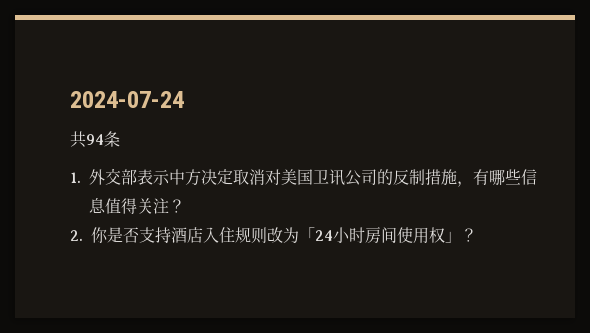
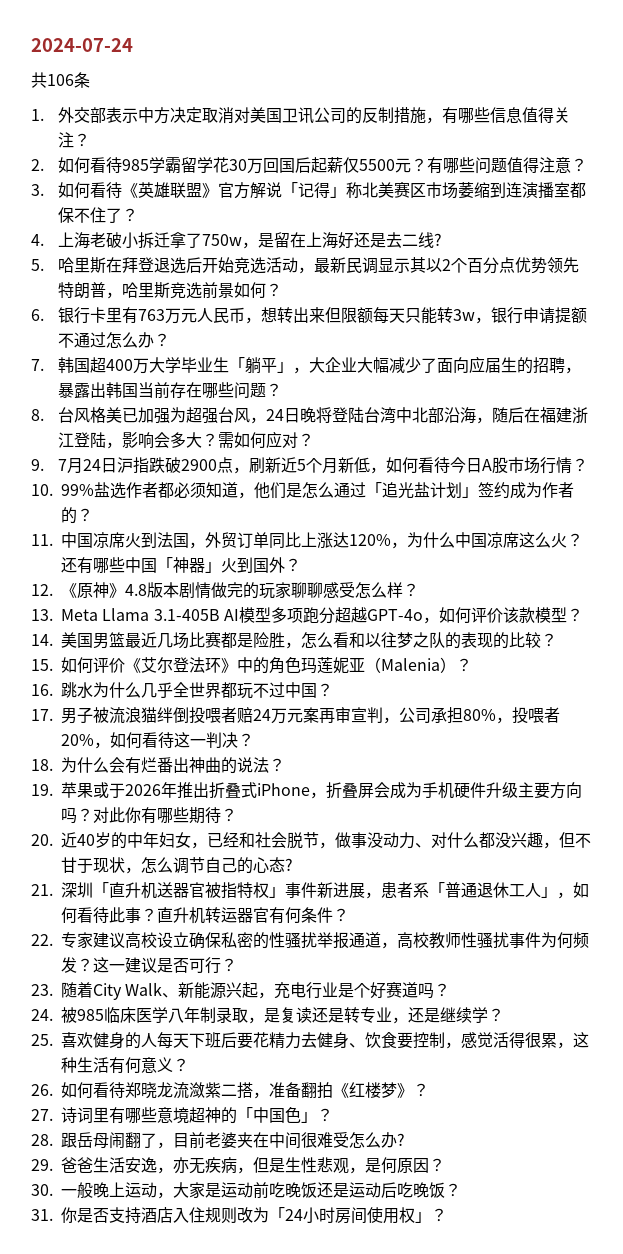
[86,134,104,145] 94 -> [47,74,74,86] 106
(83, 235) none -> [57,157,587,174] [31,181,586,199] [57,207,138,223] [31,232,442,249] [31,257,579,274] [57,282,282,299] [31,307,587,324] [57,332,170,348] [31,356,581,374] [57,382,282,399] [31,407,588,424] [57,431,314,449] [31,457,588,474] [31,482,574,499] [61,507,93,524] [31,532,583,549] [61,557,301,574] [31,582,419,599] [31,607,583,624] [31,631,557,649] [31,657,472,674] [31,682,333,699] [31,707,560,724] [61,732,254,749] [31,757,285,774] [31,782,582,799] [61,807,237,824] [31,832,591,849] [61,857,293,874] [31,882,589,899] [61,907,349,924] [31,932,589,949] [61,957,237,974] [31,981,451,1000] [31,1007,504,1024] [31,1032,589,1049] [61,1057,189,1074] [31,1082,429,1099] [31,1107,333,1124] [31,1132,405,1149] [31,1157,445,1174] [31,1182,461,1199] [31,1209,53,1221] 如何看待985学霸留学花30万回国后起薪仅5500元？有哪些问题值得注意？ // 3.如何看待《英雄联盟》官方解说「记得」称北美赛区市场萎缩到连演播室都保不住了？ // 4.上海老破小拆迁拿了750w，是留在上海好还是去二线? // 5.哈里斯在拜登退选后开始竞选活动，最新民调显示其以2个百分点优势领先特朗普，哈里斯竞选前景如何？ // 6.银行卡里有763万元人民币，想转出来但限额每天只能转3w，银行申请提额不通过怎么办？ // 7.韩国超400万大学毕业生「躺平」，大企业大幅减少了面向应届生的招聘，暴露出韩国当前存在哪些问题？ // 8.台风格美已加强为超强台风，24日晚将登陆台湾中北部沿海，随后在福建浙江登陆，影响会多大？需如何应对？ // 9. 7月24日沪指跌破2900点，刷新近5个月新低，如何看待今日A股市场行情？ // 10. 99%盐选作者都必须知道，他们是怎么通过「追光盐计划」签约成为作者的？ // 11.中国凉席火到法国，外贸订单同比上涨达120%，为什么中国凉席这么火？还有哪些中国「神器」火到国外？ // 12.《原神》4.8版本剧情做完的玩家聊聊感受怎么样？ // 13. Meta Llama 3.1-405B AI模型多项跑分超越GPT-4o，如何评价该款模型？ // 14.美国男篮最近几场比赛都是险胜，怎么看和以往梦之队的表现的比较？ // 15.如何评价《艾尔登法环》中的角色玛莲妮亚（Malenia）？ // 16.跳水为什么几乎全世界都玩不过中国？ // 17.男子被流浪猫绊倒投喂者赔24万元案再审宣判，公司承担80%，投喂者20%，如何看待这一判决？ // 18.为什么会有烂番出神曲的说法？ // 19.苹果或于2026年推出折叠式iPhone，折叠屏会成为手机硬件升级主要方向吗？对此你有哪些期待？ // 20.近40岁的中年妇女，已经和社会脱节，做事没动力、对什么都没兴趣，但不甘于现状，怎么调节自己的心态? // 21.深圳「直升机送器官被指特权」事件新进展，患者系「普通退休工人」，如何看待此事？直升机转运器官有何条件？ // 22.专家建议高校设立确保私密的性骚扰举报通道，高校教师性骚扰事件为何频发？这一建议是否可行？ // 23.随着City Walk、新能源兴起，充电行业是个好赛道吗？ // 24.被985临床医学八年制录取，是复读还是转专业，还是继续学？ // 25.喜欢健身的人每天下班后要花精力去健身、饮食要控制，感觉活得很累，这种生活有何意义？ // 26.如何看待郑晓龙流潋紫二搭，准备翻拍《红楼梦》？ // 27.诗词里有哪些意境超神的「中国色」？ // 28.跟岳母闹翻了，目前老婆夹在中间很难受怎么办? // 29.爸爸生活安逸，亦无疾病，但是生性悲观，是何原因？ // 30.一般晚上运动，大家是运动前吃晚饭还是运动后吃晚饭？ // 31.

